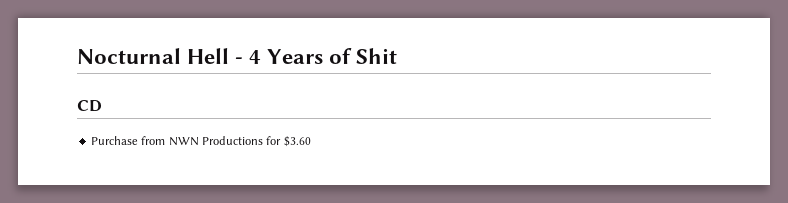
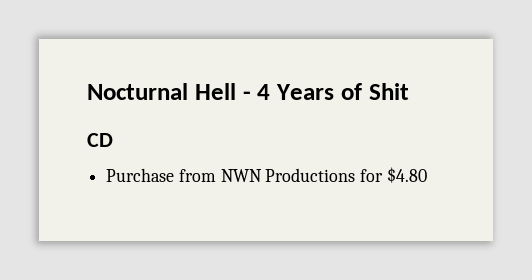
[283,136,311,147] $3.60 -> [386,167,427,183] $4.80

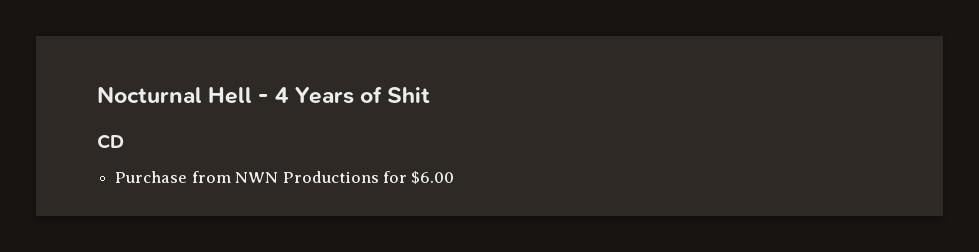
[386,167,427,183] $4.80 -> [411,171,455,184] $6.00

